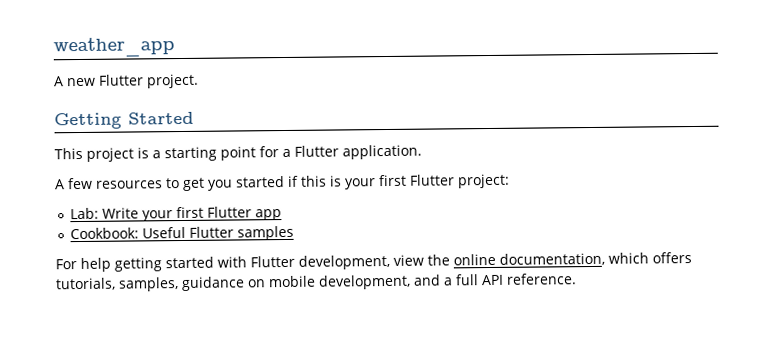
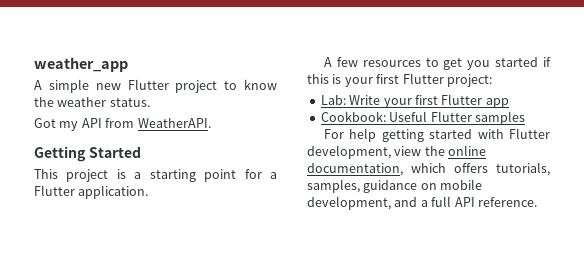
(64, 81) none -> [48,79,89,93] simple
[146,73,199,89] project. -> [175,79,277,93] [34,97,150,107] [34,118,211,131] project to know the weather status. // Got my API from WeatherAPI.

